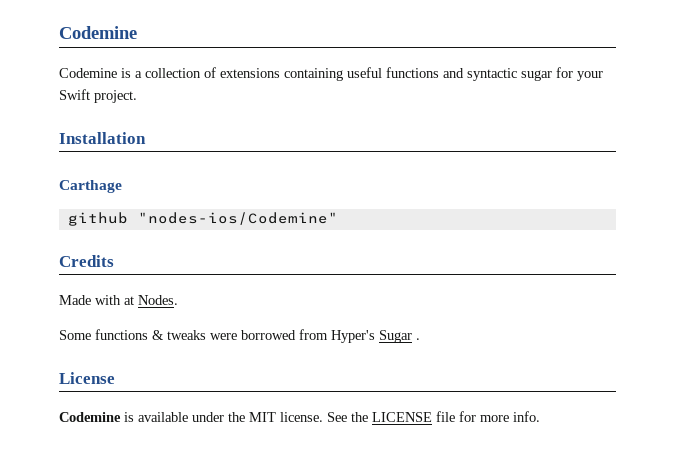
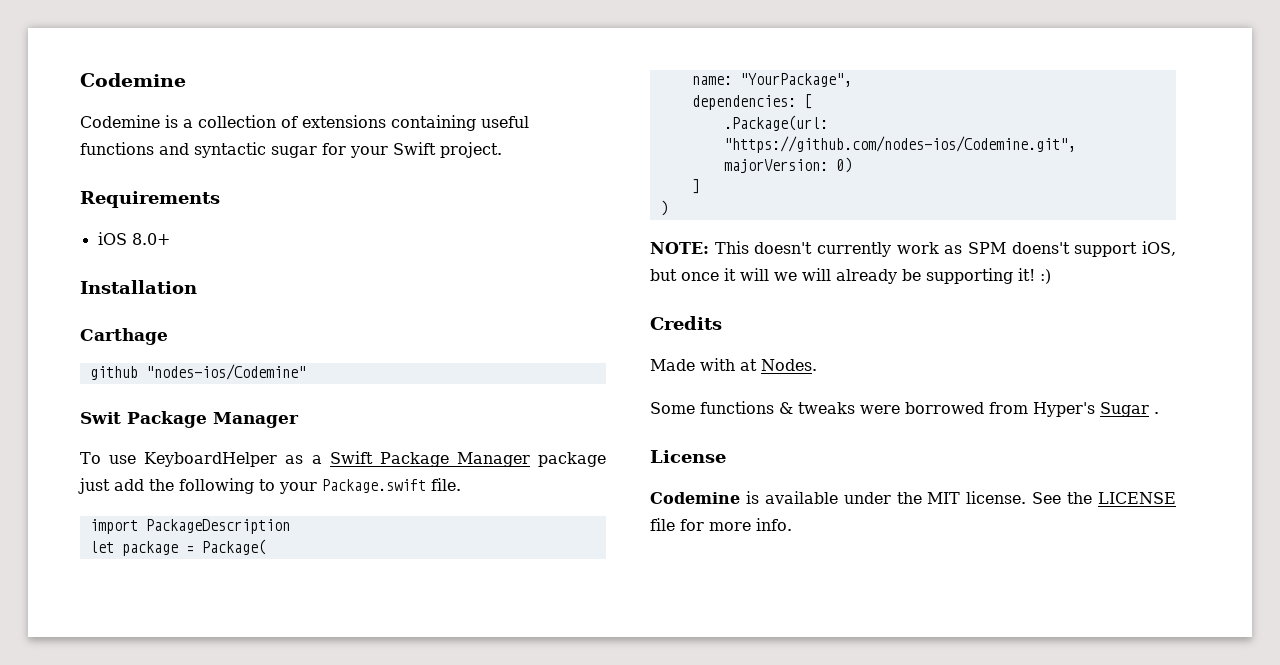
(137, 96) none -> [80,191,220,208] [97,232,170,245] // Requirements // iOS 8.0+
(338, 218) none -> [80,411,299,428] [80,451,606,467] [78,478,461,494] [89,519,290,534] [89,539,266,556] [691,73,852,87] [691,94,812,110] [723,115,828,131] [723,136,1076,153] [723,157,852,173] [691,179,700,194] [659,200,668,216] [650,241,1176,257] [650,268,1051,284] // Swit Package Manager // To use KeyboardHelper as a Swift Package Manager package just add the following to your Package.swift file. // import PackageDescription // let package = Package( // name: "YourPackage", // dependencies: [ // .Package(url: "https://github.com/nodes-ios/Codemine.git", majorVersion: 0) // ] // ) // NOTE: This doesn't currently work as SPM doens't support iOS, but once it will we will already be supporting it! :)

